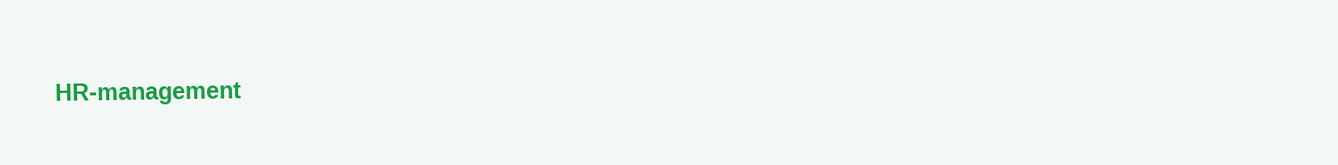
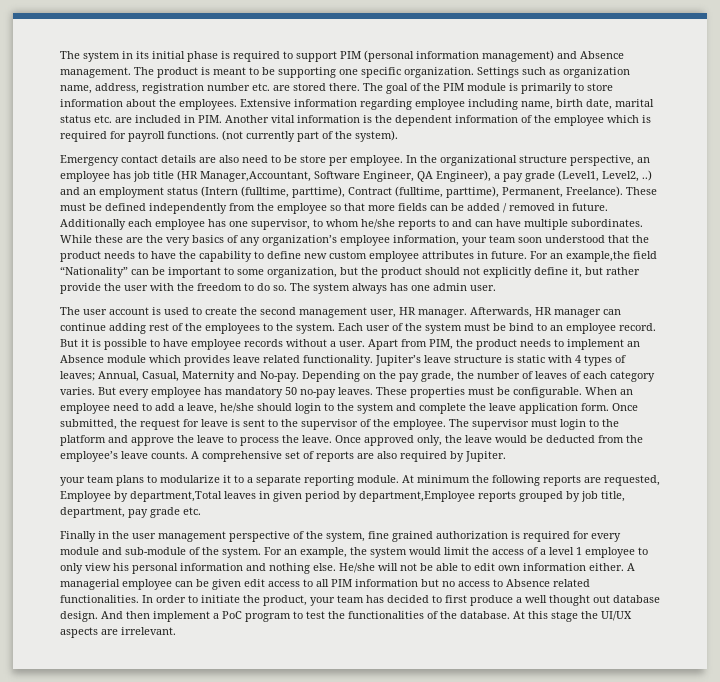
[54,81,242,106] HR-management -> [60,50,624,62] [60,67,630,78] [60,83,613,94] [60,99,654,110] [60,115,651,126] [60,130,398,142] [60,155,650,166] [60,170,652,182] [60,186,657,198] [60,203,608,214] [60,219,643,230] [60,235,649,246] [60,251,657,262] [60,266,640,278] [60,283,496,294] [60,307,621,318] [60,323,656,334] [60,339,640,350] [60,355,626,366] [60,371,655,382] [60,387,633,398] [60,403,638,414] [60,419,619,430] [60,435,643,446] [60,451,506,462] [60,475,660,486] [60,491,625,502] [60,507,201,518] [60,531,621,542] [60,547,648,558] [60,563,635,574] [60,579,590,590] [60,595,660,606] [60,611,632,622] [60,627,176,638] The system in its initial phase is required to support PIM (personal information management) and Absence management. The product is meant to be supporting one specific organization. Settings such as organization name, address, registration number etc. are stored there. The goal of the PIM module is primarily to store information about the employees. Extensive information regarding employee including name, birth date, marital status etc. are included in PIM. Another vital information is the dependent information of the employee which is required for payroll functions. (not currently part of the system). // Emergency contact details are also need to be store per employee. In the organizational structure perspective, an employee has job title (HR Manager,Accountant, Software Engineer, QA Engineer), a pay grade (Level1, Level2, ..) and an employment status (Intern (fulltime, parttime), Contract (fulltime, parttime), Permanent, Freelance). These must be defined independently from the employee so that more fields can be added / removed in future. Additionally each employee has one supervisor, to whom he/she reports to and can have multiple subordinates. While these are the very basics of any organization’s employee information, your team soon understood that the product needs to have the capability to define new custom employee attributes in future. For an example,the field “Nationality” can be important to some organization, but the product should not explicitly define it, but rather provide the user with the freedom to do so. The system always has one admin user. // The user account is used to create the second management user, HR manager. Afterwards, HR manager can continue adding rest of the employees to the system. Each user of the system must be bind to an employee record. But it is possible to have employee records without a user. Apart from PIM, the product needs to implement an Absence module which provides leave related functionality. Jupiter’s leave structure is static with 4 types of leaves; Annual, Casual, Maternity and No-pay. Depending on the pay grade, the number of leaves of each category varies. But every employee has mandatory 50 no-pay leaves. These properties must be configurable. When an employee need to add a leave, he/she should login to the system and complete the leave application form. Once submitted, the request for leave is sent to the supervisor of the employee. The supervisor must login to the platform and approve the leave to process the leave. Once approved only, the leave would be deducted from the employee’s leave counts. A comprehensive set of reports are also required by Jupiter. // your team plans to modularize it to a separate reporting module. At minimum the following reports are requested, Employee by department,Total leaves in given period by department,Employee reports grouped by job title, department, pay grade etc. // Finally in the user management perspective of the system, fine grained authorization is required for every module and sub-module of the system. For an example, the system would limit the access of a level 1 employee to only view his personal information and nothing else. He/she will not be able to edit own information either. A managerial employee can be given edit access to all PIM information but no access to Absence related functionalities. In order to initiate the product, your team has decided to first produce a well thought out database design. And then implement a PoC program to test the functionalities of the database. At this stage the UI/UX aspects are irrelevant.

